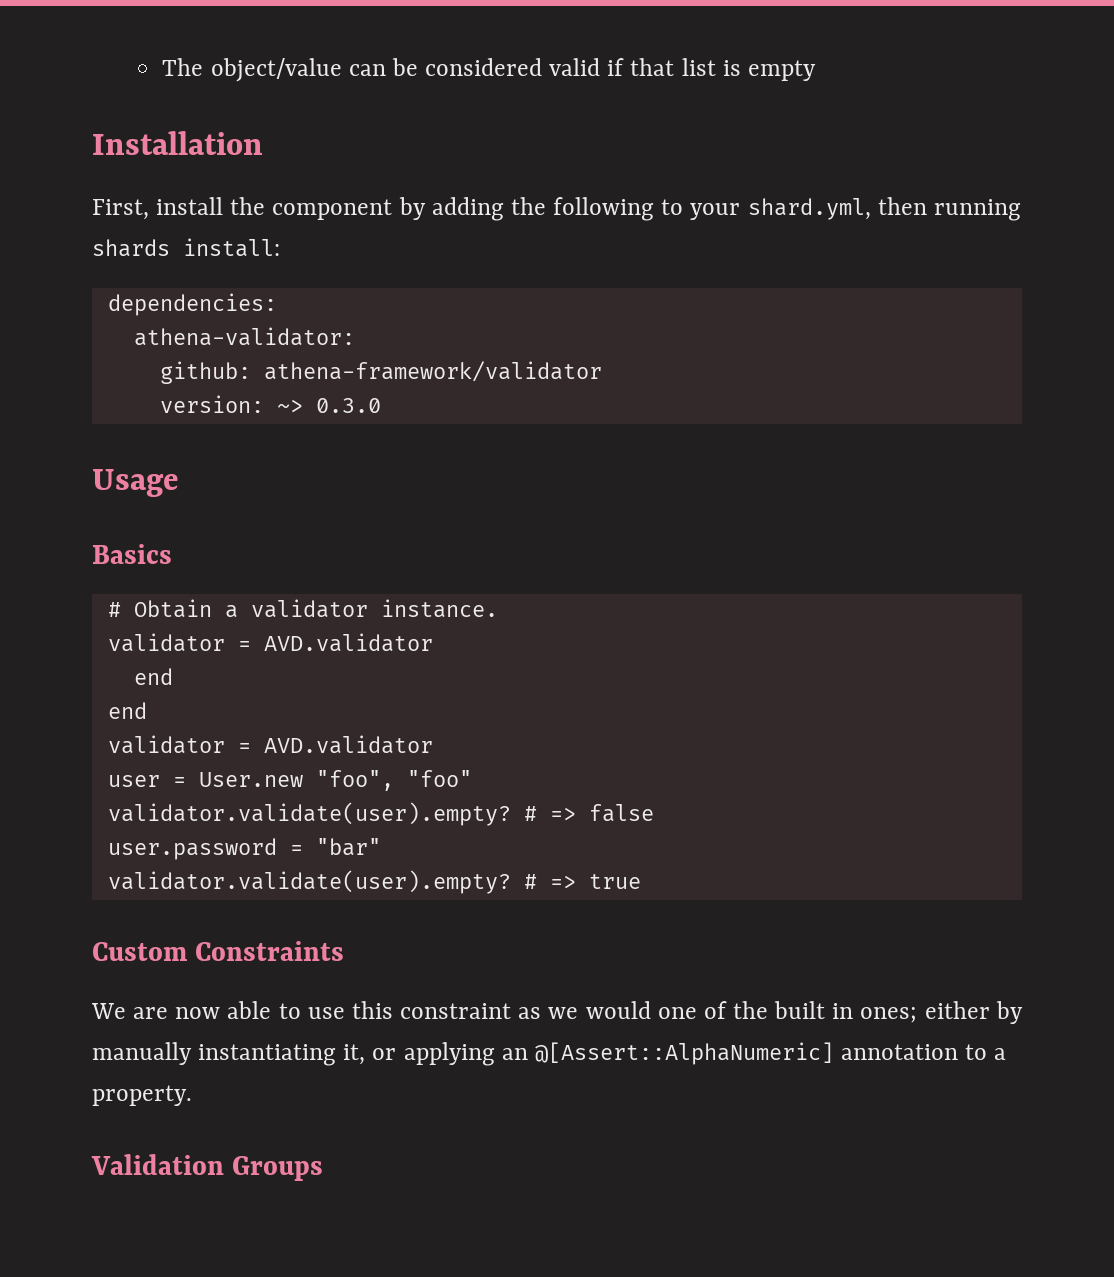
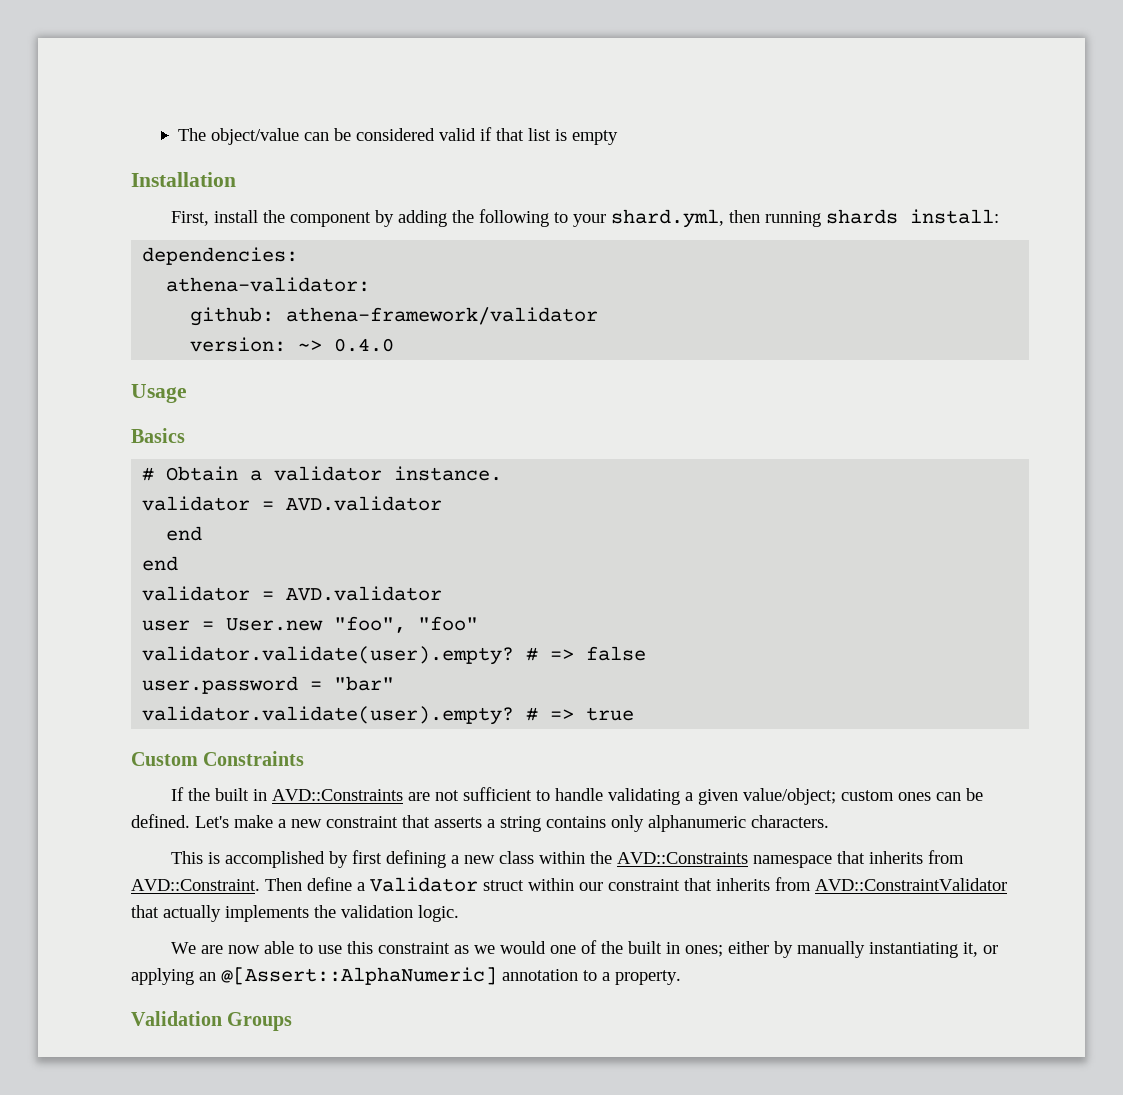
[315,398,381,413] 0.3.0 -> [334,338,395,352] 0.4.0
(345, 951) none -> [171,787,984,805] [131,814,829,832] [171,850,965,868] [131,877,1007,892] [131,905,459,922] // If the built in AVD::Constraints are not sufficient to handle validating a given value/object; custom ones can be defined. Let's make a new constraint that asserts a string contains only alphanumeric characters. // This is accomplished by first defining a new class within the AVD::Constraints namespace that inherits from AVD::Constraint. Then define a Validator struct within our constraint that inherits from AVD::ConstraintValidator that actually implements the validation logic.

